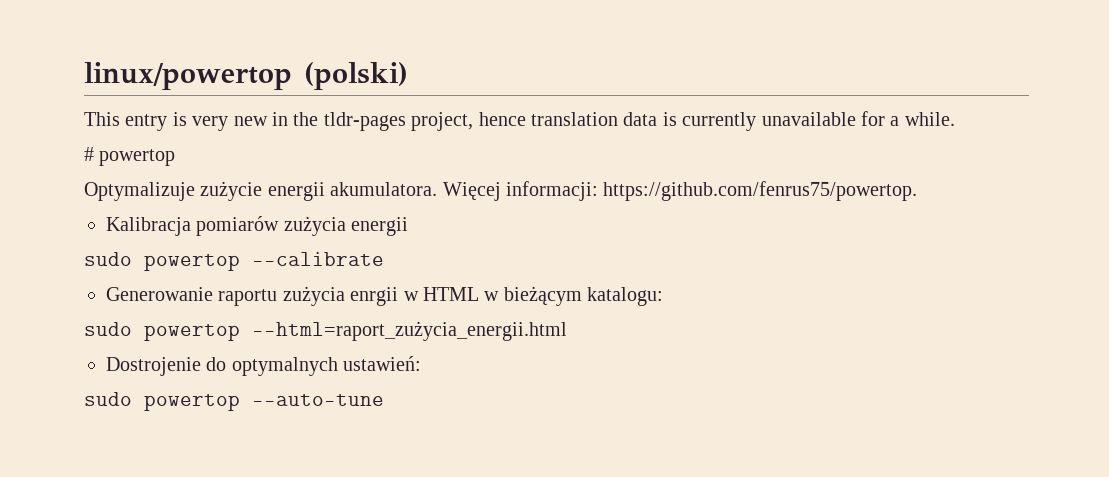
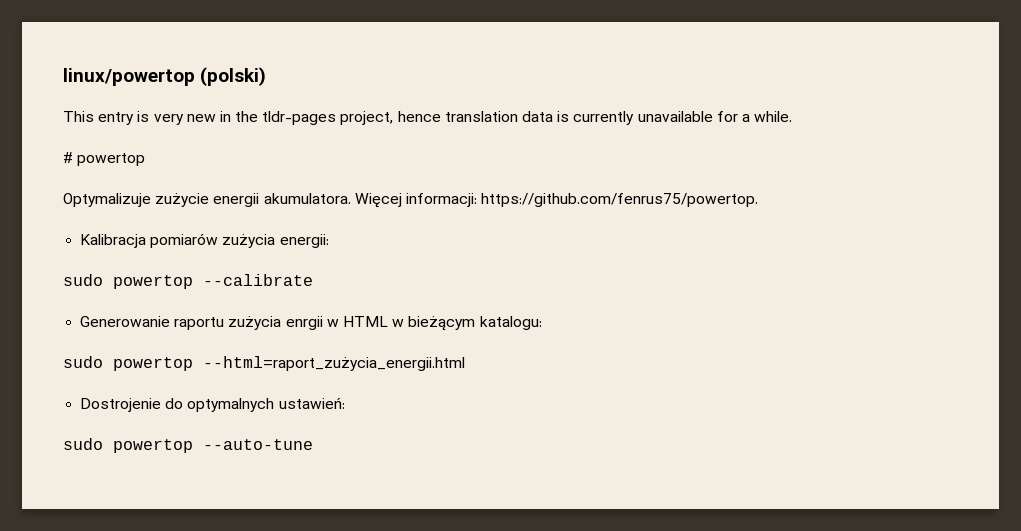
[351,217,409,236] energii -> [279,234,329,248] energii:

